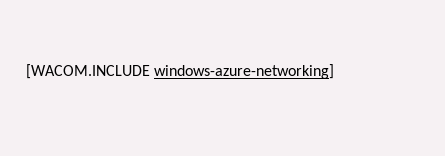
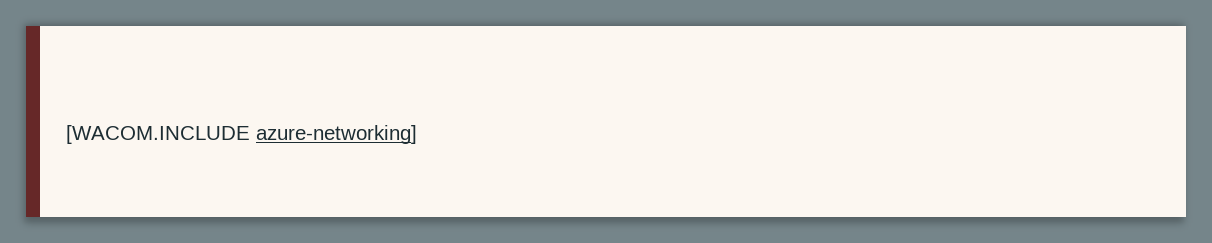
[154,64,335,79] windows-azure-networking] -> [256,125,417,144] azure-networking]

